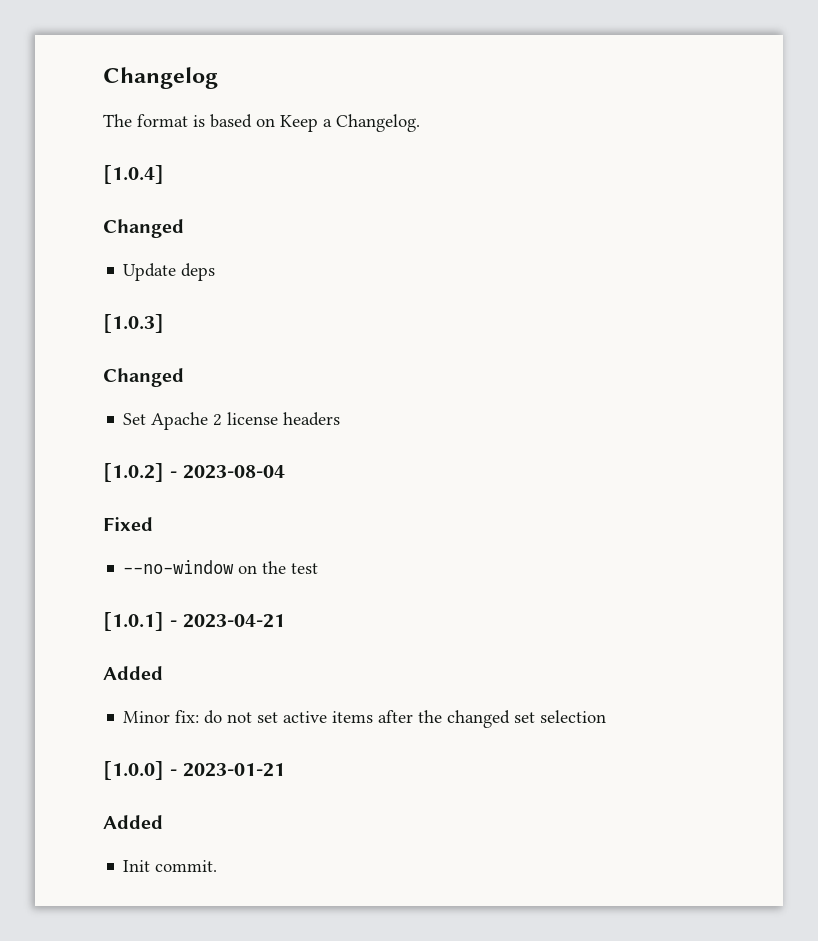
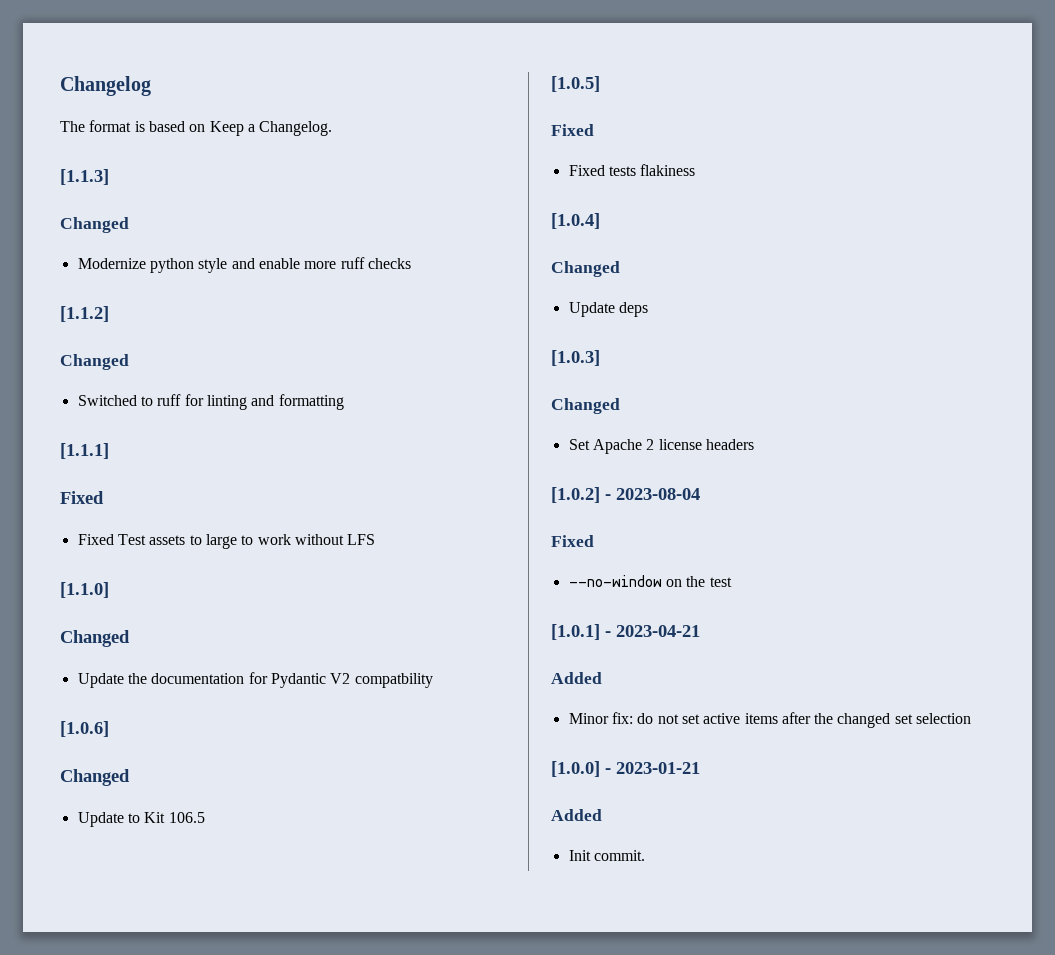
(420, 123) none -> [60,169,109,185] [60,217,129,233] [77,257,411,273] [60,306,109,322] [60,354,129,370] [77,394,344,410] [60,443,109,459] [60,491,104,504] [77,534,376,549] [60,582,109,598] [60,630,130,647] [77,672,433,688] [60,721,109,737] [60,769,130,786] [77,812,205,827] [551,76,600,92] [551,124,594,136] [568,164,696,176] // [1.1.3] // Changed // Modernize python style and enable more ruff checks // [1.1.2] // Changed // Switched to ruff for linting and formatting // [1.1.1] // Fixed // Fixed Test assets to large to work without LFS // [1.1.0] // Changed // Update the documentation for Pydantic V2 compatbility // [1.0.6] // Changed // Update to Kit 106.5 // [1.0.5] // Fixed // Fixed tests flakiness

